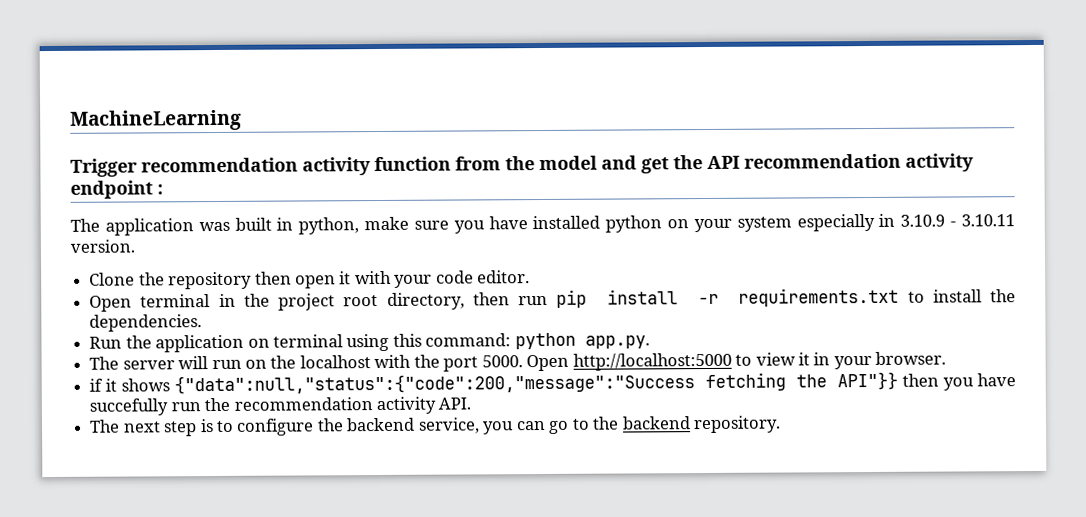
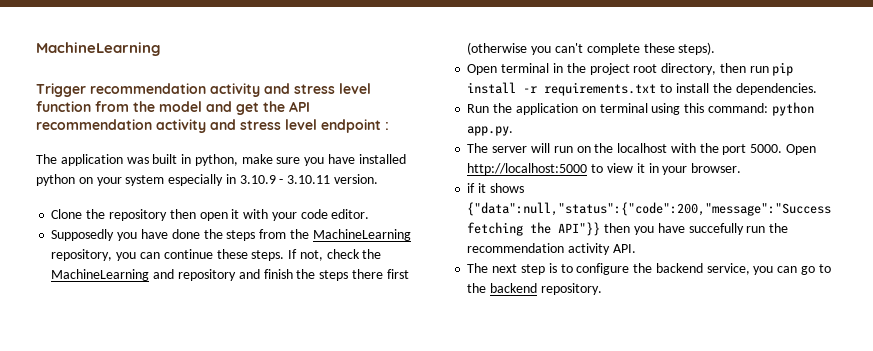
(371, 166) none -> [264,83,371,94] and stress level
(974, 162) none -> [210,119,317,130] and stress level
(531, 277) none -> [51,229,411,241] [51,249,382,261] [51,269,409,281] [467,42,716,55] // Supposedly you have done the steps from the MachineLearning repository, you can continue these steps. If not, check the MachineLearning and repository and finish the steps there first (otherwise you can't complete these steps).

